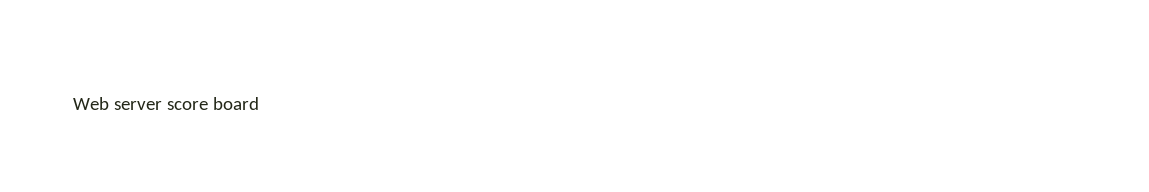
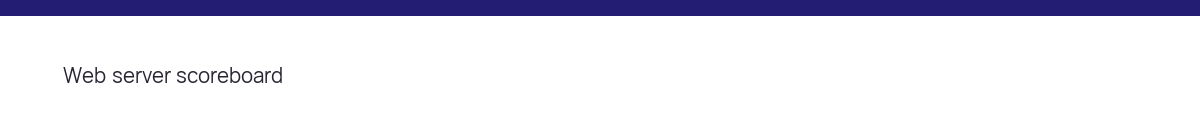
[166,97,259,110] score board -> [176,67,284,83] scoreboard

